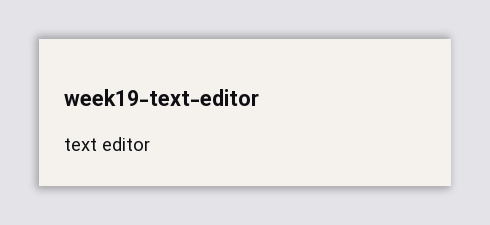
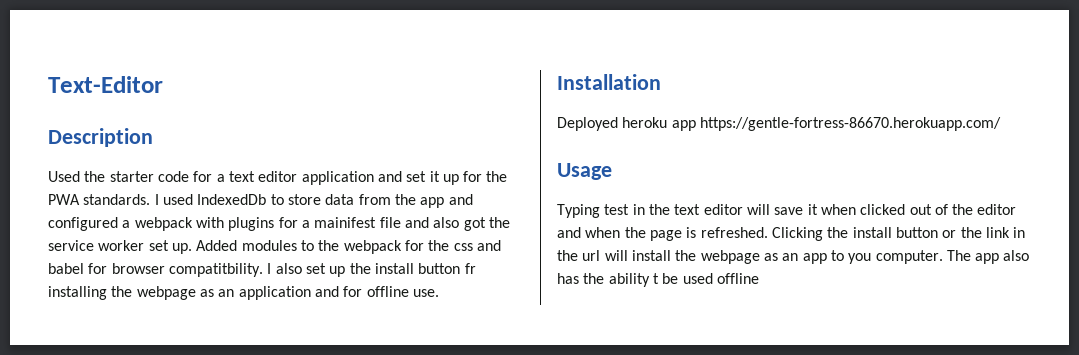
[64,89,259,106] [64,137,150,151] week19-text-editor // text editor -> [48,76,163,93] [48,128,153,147] [48,171,508,185] [48,194,473,208] [48,217,510,231] [48,240,501,254] [48,263,476,277] [48,286,439,300] [557,74,661,90] [557,117,1001,131] [557,163,612,180] [557,204,1017,218] [557,227,1026,241] [557,250,1030,264] [557,273,759,287] Text-Editor // Description // Used the starter code for a text editor application and set it up for the PWA standards. I used IndexedDb to store data from the app and configured a webpack with plugins for a mainifest file and also got the service worker set up. Added modules to the webpack for the css and babel for browser compatitbility. I also set up the install button fr installing the webpage as an application and for offline use. // Installation // Deployed heroku app https://gentle-fortress-86670.herokuapp.com/ // Usage // Typing test in the text editor will save it when clicked out of the editor and when the page is refreshed. Clicking the install button or the link in the url will install the webpage as an app to you computer. The app also has the ability t be used offline

